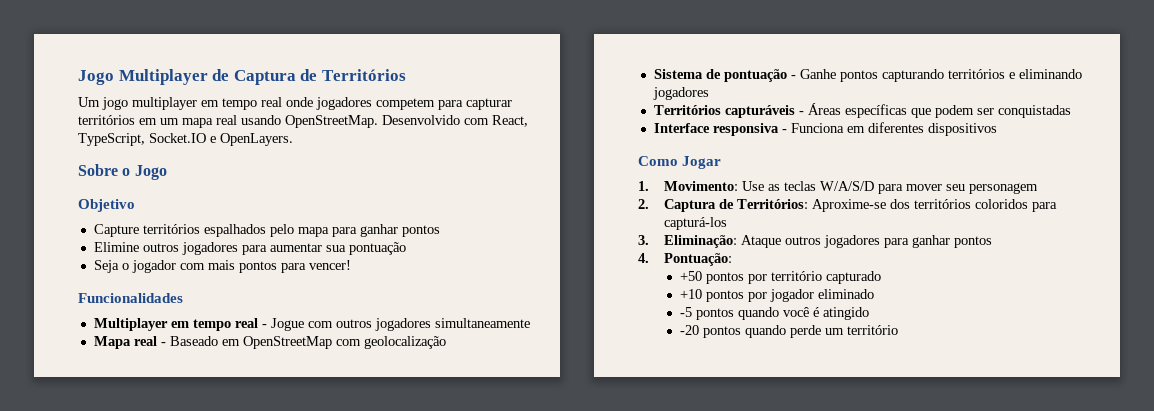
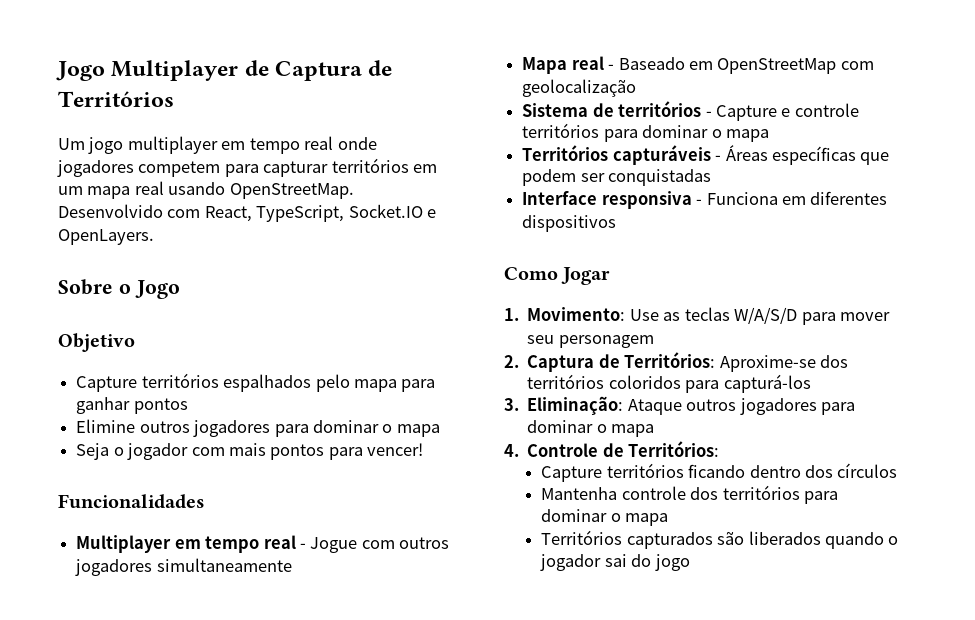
[269,242,406,255] aumentar sua pontuação -> [312,420,440,437] dominar o mapa
[723,69,1082,82] [652,87,709,100] pontuação - Ganhe pontos capturando territórios e eliminando jogadores -> [618,101,859,121] [522,123,769,142] territórios - Capture e controle territórios para dominar o mapa
[911,235,992,248] [638,253,732,266] [679,271,881,284] [679,289,874,302] [679,307,869,320] [679,325,898,338] ganhar pontos // 4. Pontuação: // +50 pontos por território capturado // +10 pontos por jogador eliminado // -5 pontos quando você é atingido // -20 pontos quando perde um território -> [527,420,655,437] [504,441,720,457] [541,463,898,482] [541,485,839,504] [541,509,669,526] [541,530,899,549] [540,554,690,571] dominar o mapa // 4. Controle de Territórios: // Capture territórios ficando dentro dos círculos // Mantenha controle dos territórios para dominar o mapa // Territórios capturados são liberados quando o jogador sai do jogo

